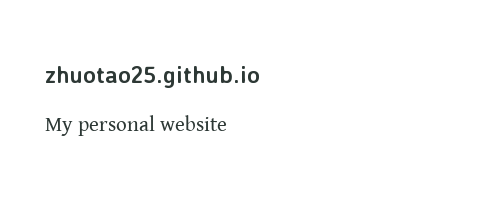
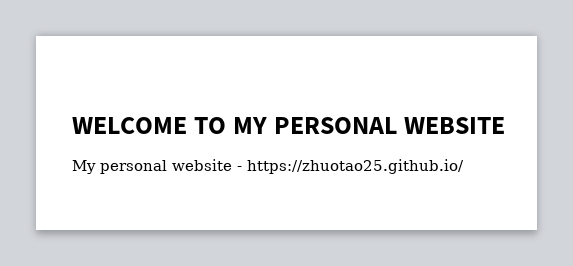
[45,66,260,88] zhuotao25.github.io -> [72,117,506,134] WELCOME TO MY PERSONAL WEBSITE
(228, 123) none -> [237,159,464,174] - https://zhuotao25.github.io/

